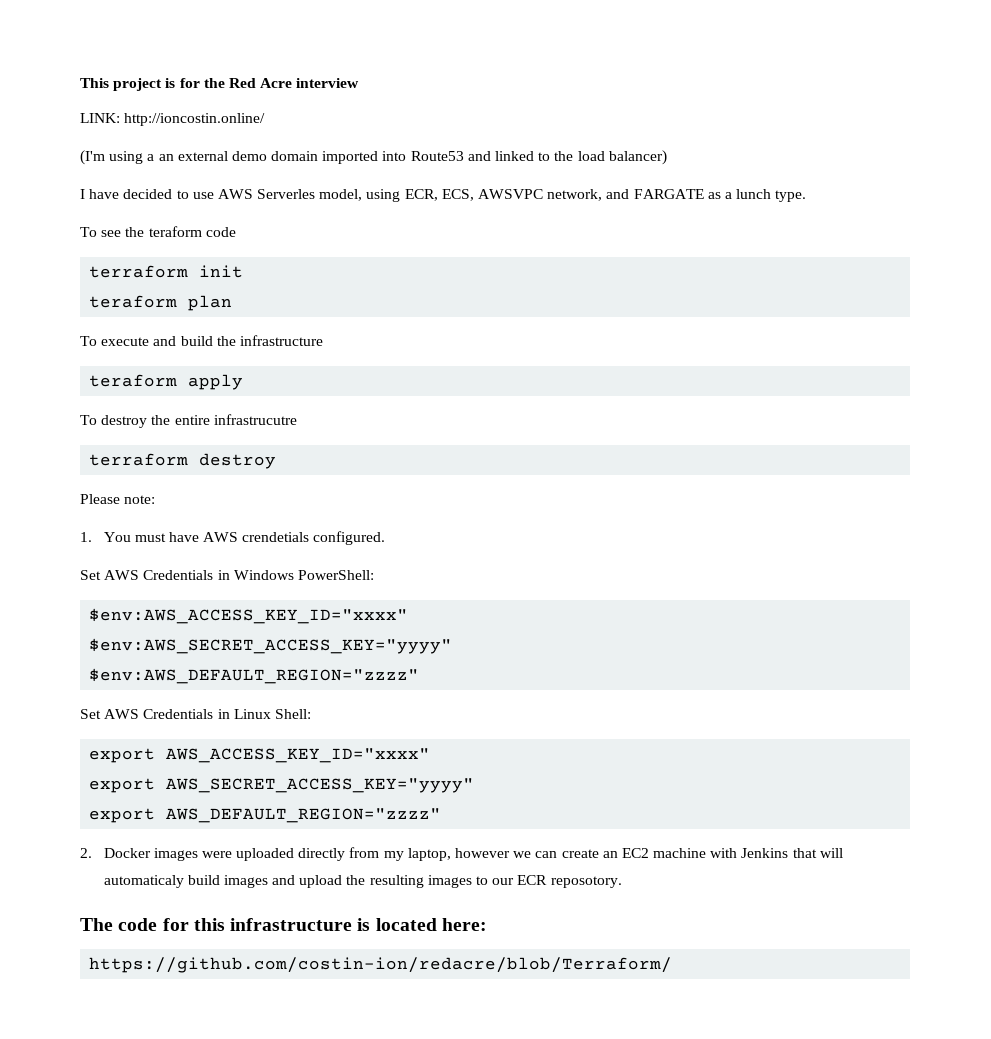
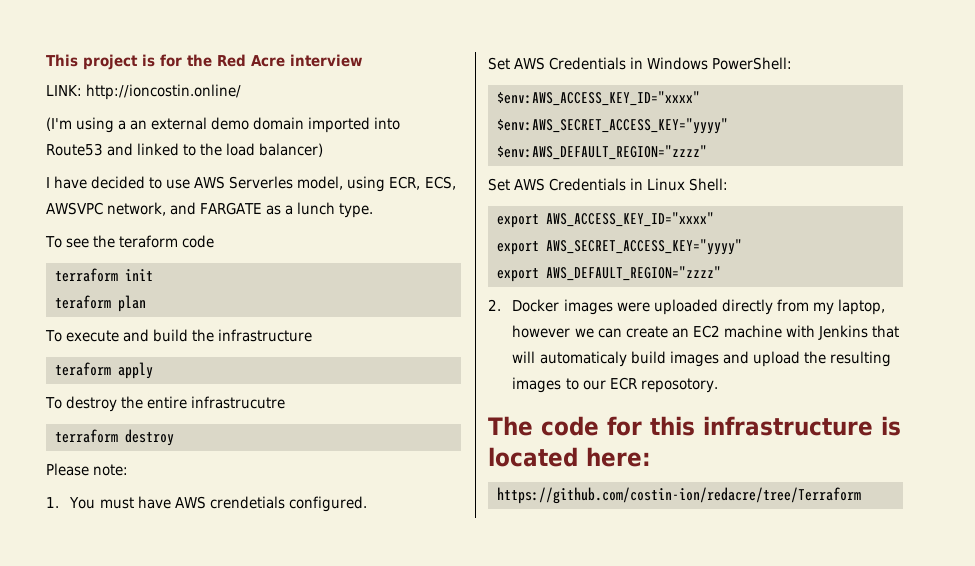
[89,957,673,973] https://github.com/costin-ion/redacre/blob/Terraform/ -> [497,487,861,504] https://github.com/costin-ion/redacre/tree/Terraform

